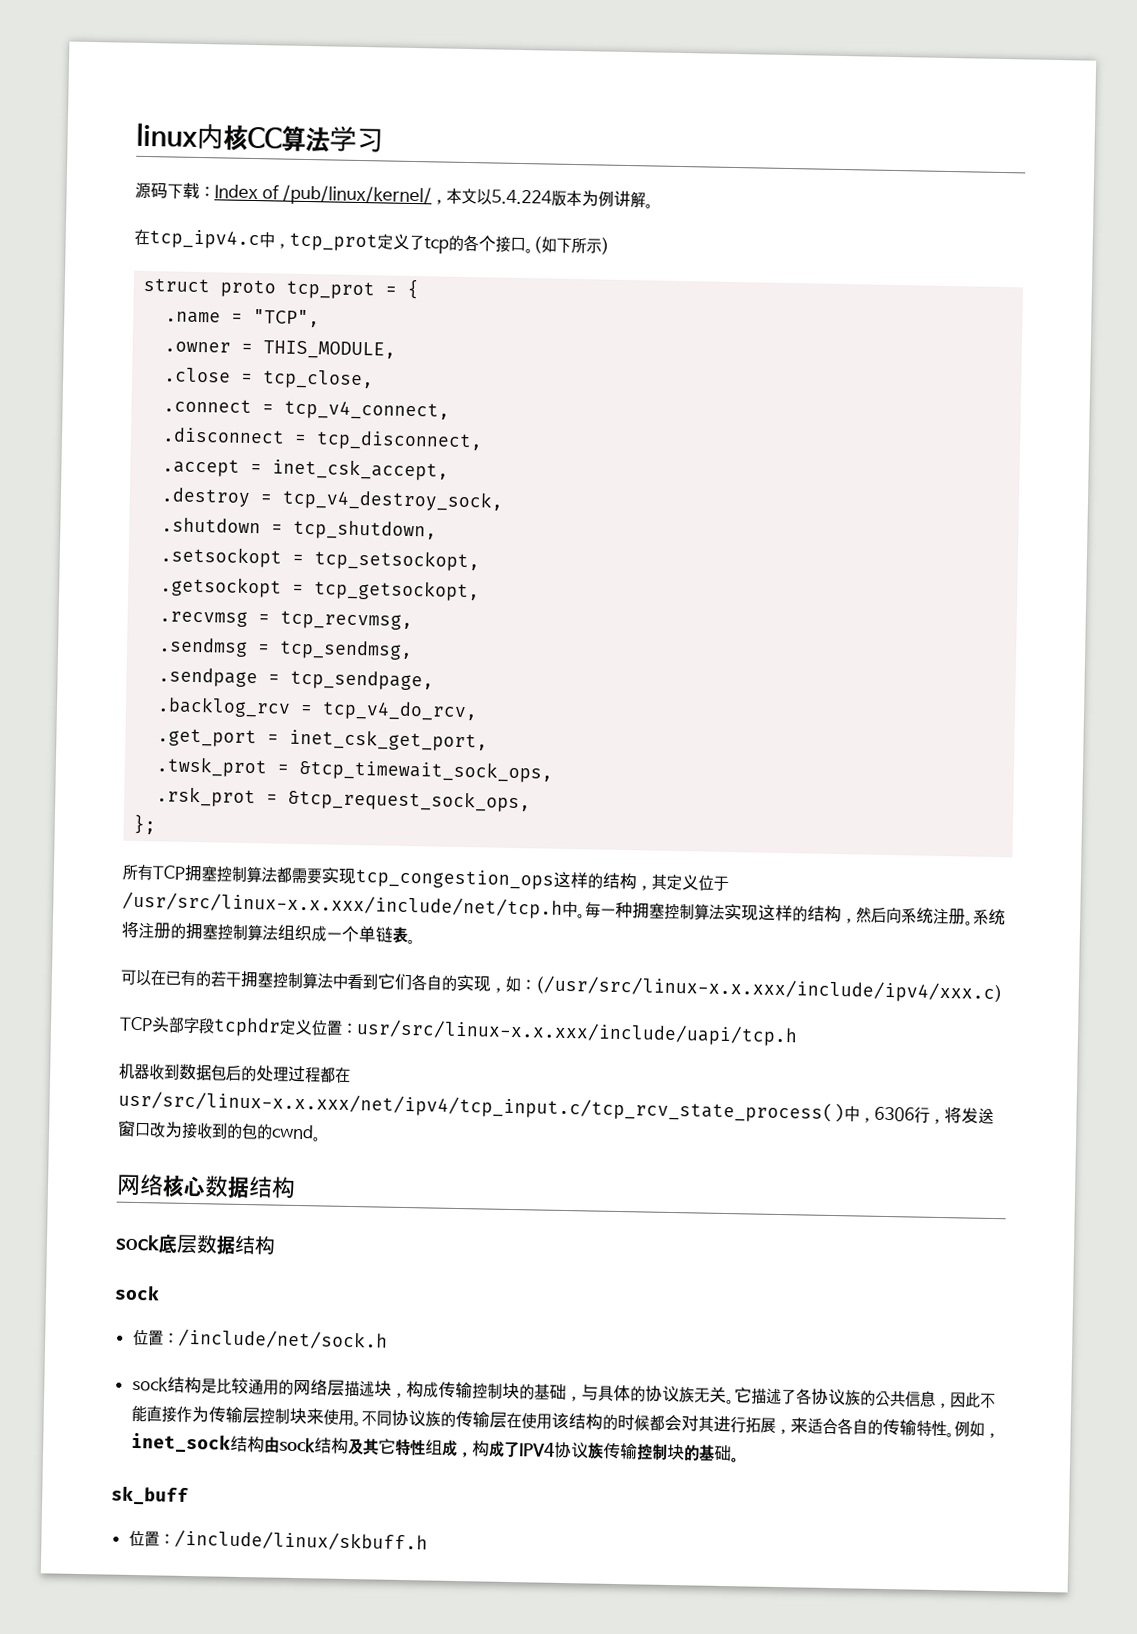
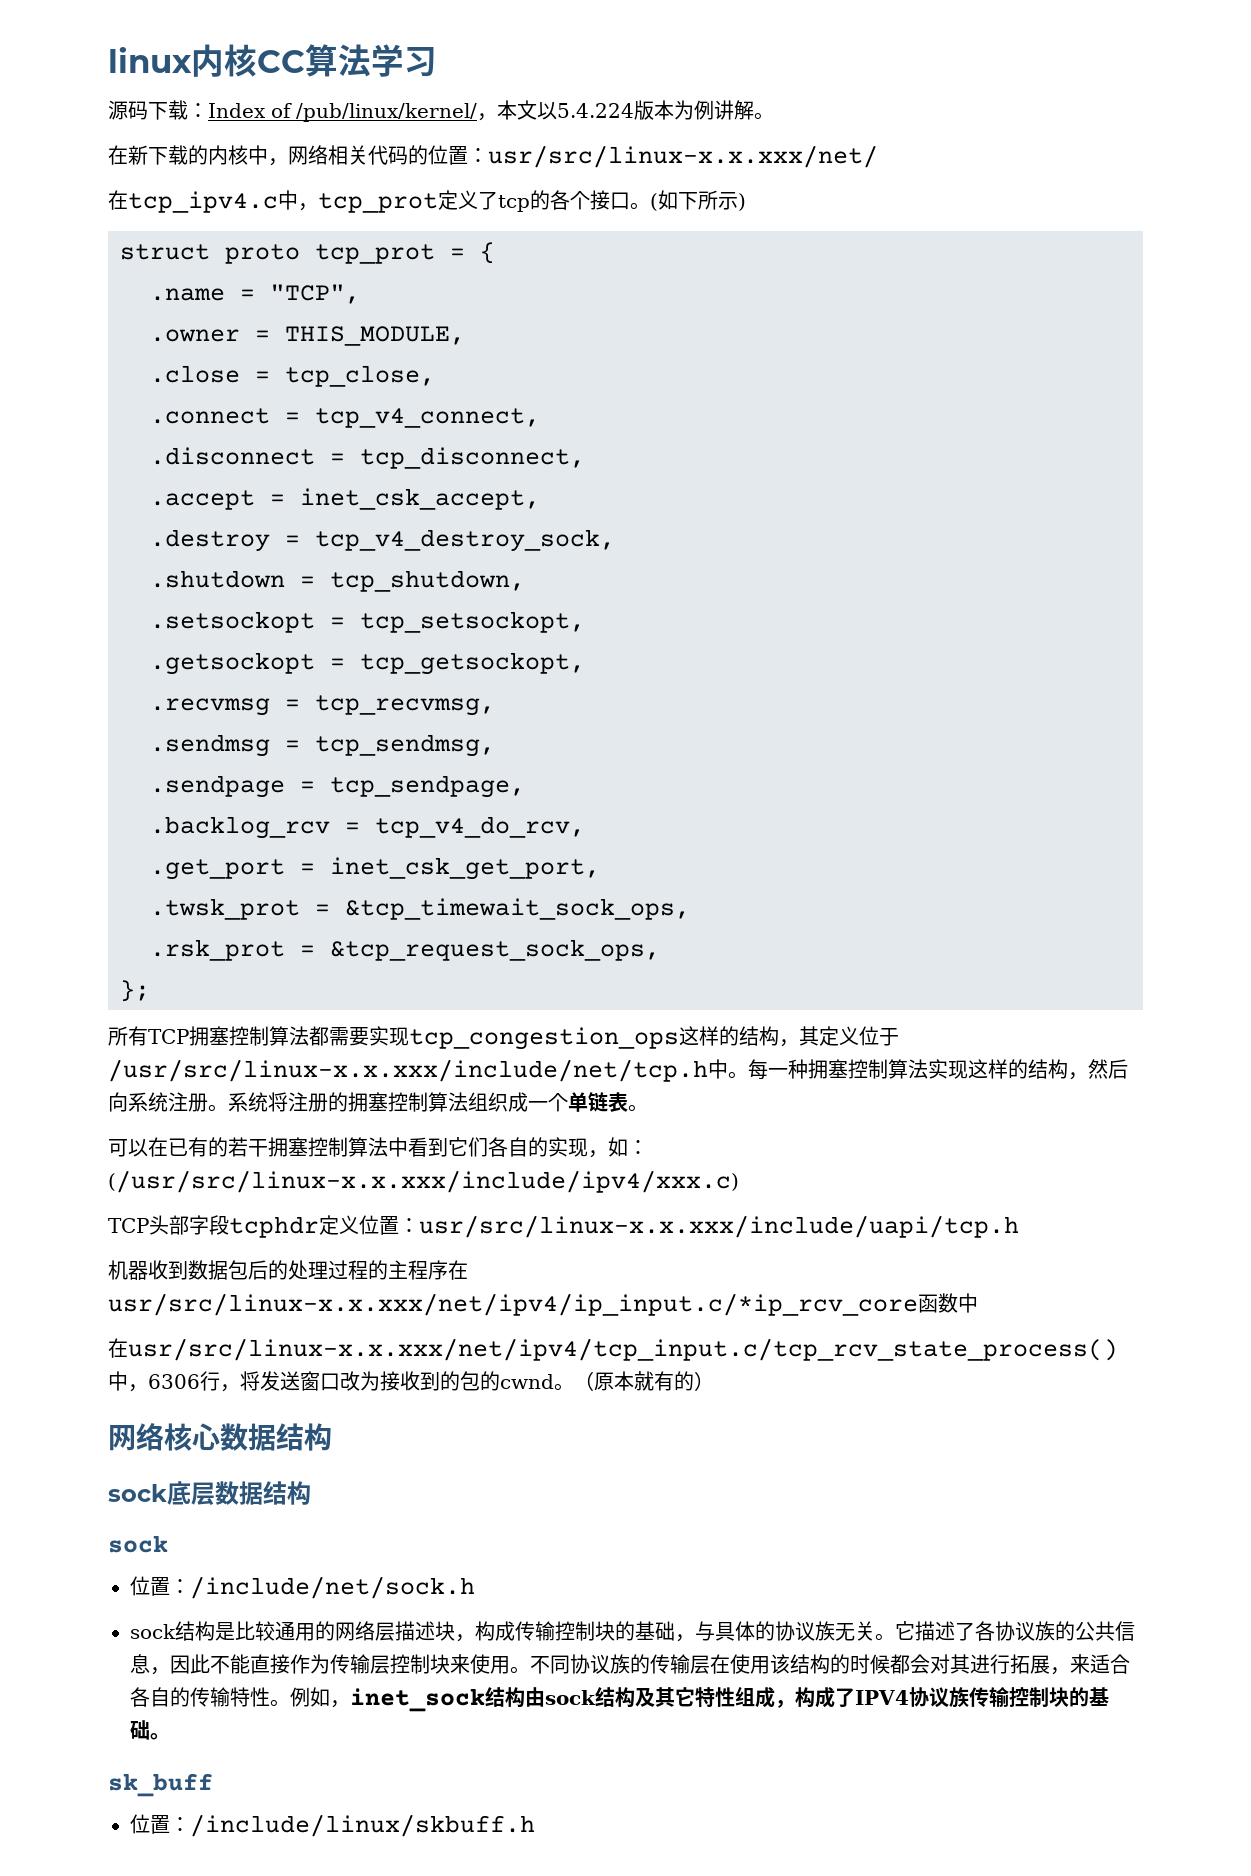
(655, 206) none -> [108,145,878,168] // 在新下载的内核中，网络相关代码的位置：usr/src/linux-x.x.xxx/net/
[320,1066,336,1083] 都 -> [368,1260,468,1280] [108,1293,978,1316] 的主程序在usr/src/linux-x.x.xxx/net/ipv4/ip_input.c/*ip_rcv_core函数中 //
(321, 1139) none -> [574,1371,714,1391] （原本就有的）

